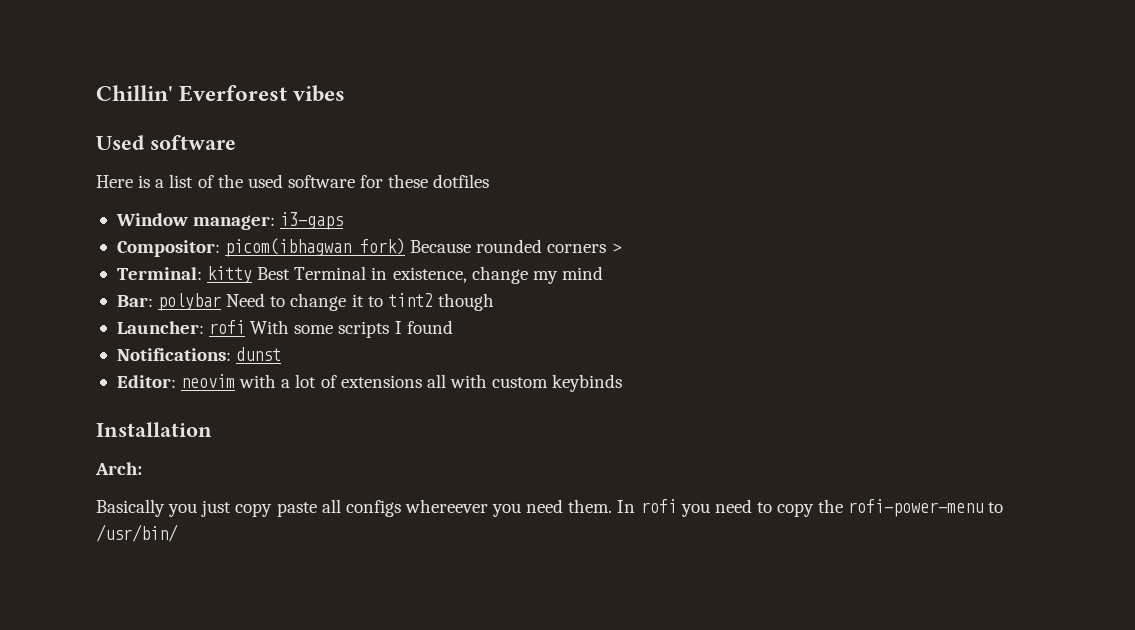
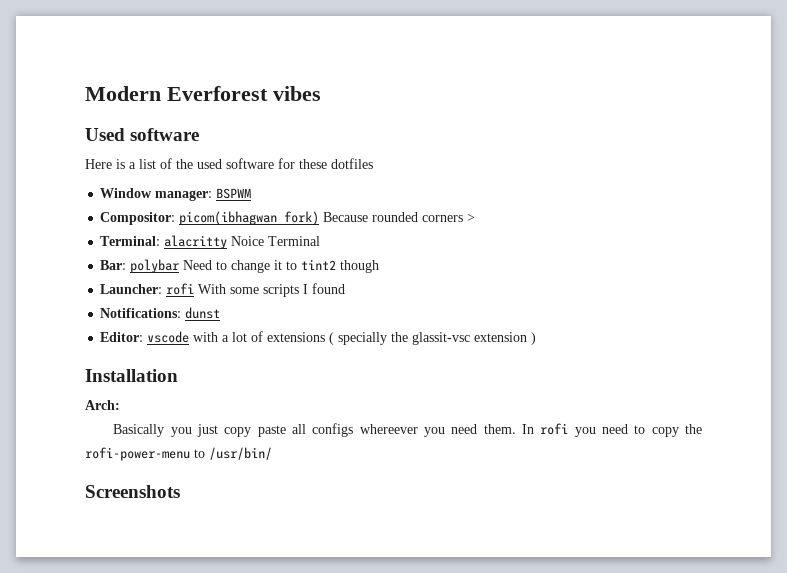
[96,85,173,101] Chillin' -> [85,86,161,101] Modern
[280,212,344,230] i3-gaps -> [216,188,252,199] BSPWM
[207,266,291,283] kitty Best -> [164,235,265,249] alacritty Noice
[371,266,603,284] in existence, change my mind -> (321, 241) none
[181,374,236,388] neovim -> [147,331,190,343] vscode
[426,374,623,392] all with custom keybinds -> [329,332,537,345] ( specially the glassit-vsc extension )
(178, 533) none -> [85,485,180,498] // Screenshots

